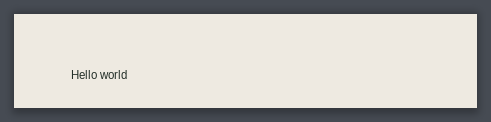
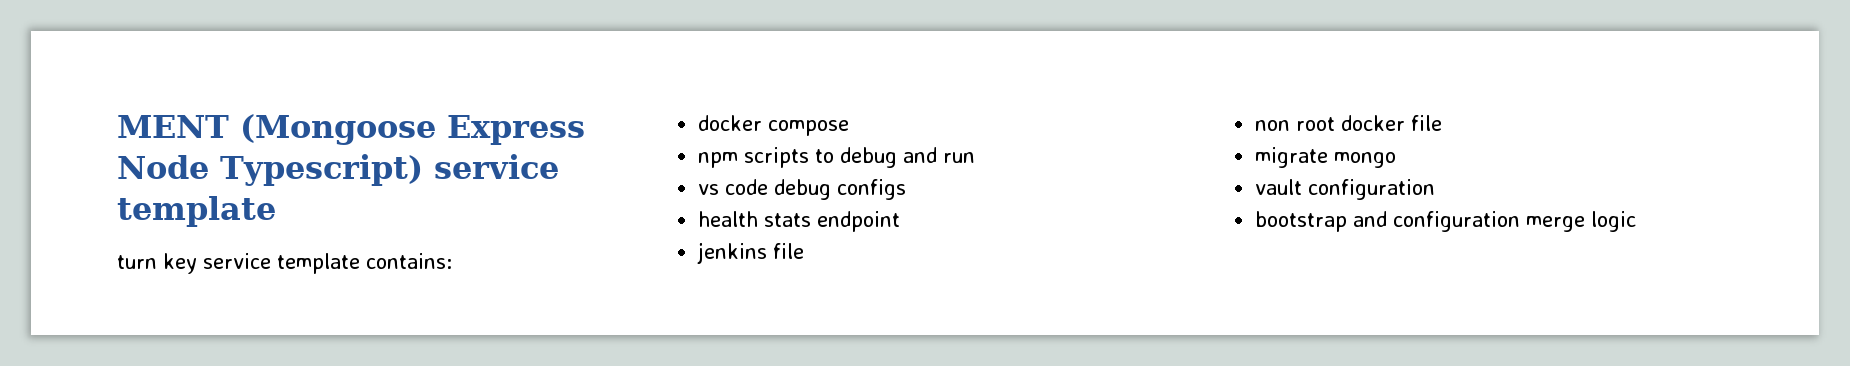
[71,70,128,79] Hello world -> [117,114,585,145] [117,154,559,186] [117,196,276,227] [117,253,452,274] [698,115,850,136] [698,147,976,168] [698,179,907,200] [698,211,901,232] [697,242,805,264] [1255,115,1443,131] [1255,147,1397,168] [1255,179,1436,200] [1255,211,1637,232] MENT (Mongoose Express Node Typescript) service template // turn key service template contains: // docker compose // npm scripts to debug and run // vs code debug configs // health stats endpoint // jenkins file // non root docker file // migrate mongo // vault configuration // bootstrap and configuration merge logic

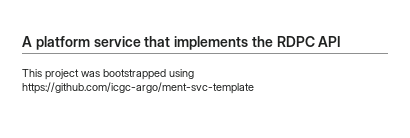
[117,114,585,145] [117,154,559,186] [117,196,276,227] [117,253,452,274] [698,115,850,136] [698,147,976,168] [698,179,907,200] [698,211,901,232] [697,242,805,264] [1255,115,1443,131] [1255,147,1397,168] [1255,179,1436,200] [1255,211,1637,232] MENT (Mongoose Express Node Typescript) service template // turn key service template contains: // docker compose // npm scripts to debug and run // vs code debug configs // health stats endpoint // jenkins file // non root docker file // migrate mongo // vault configuration // bootstrap and configuration merge logic -> [22,36,342,50] [22,69,194,80] [22,82,254,94] A platform service that implements the RDPC API // This project was bootstrapped using https://github.com/icgc-argo/ment-svc-template

